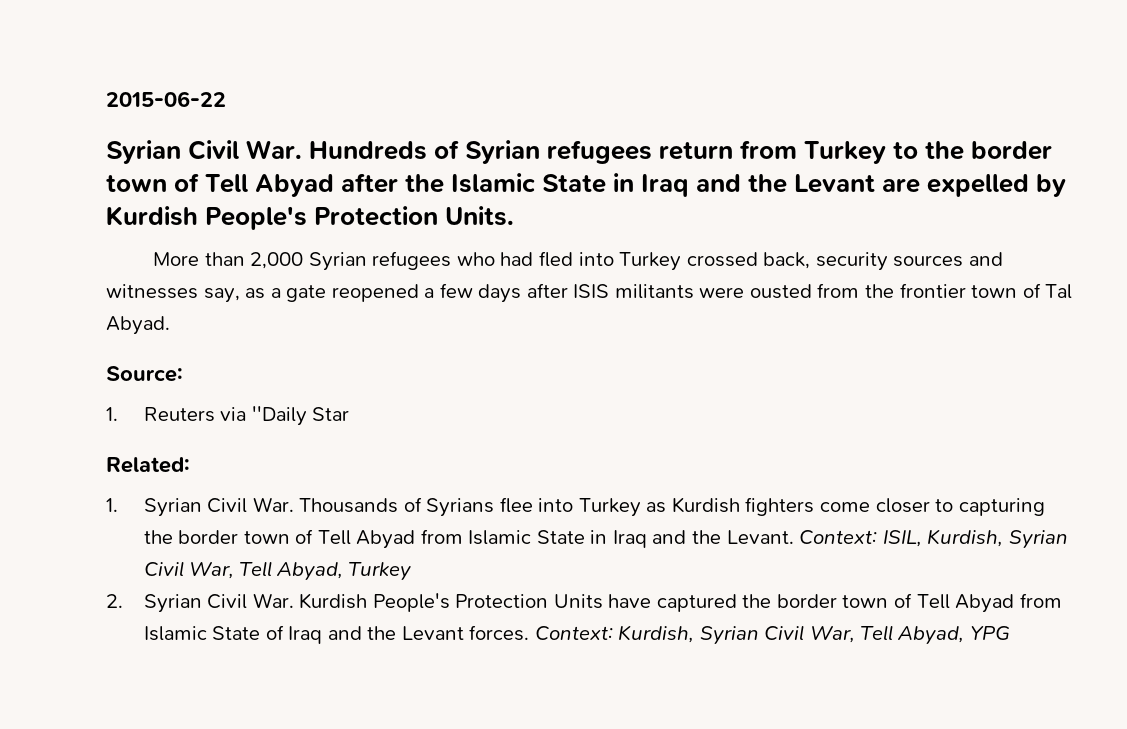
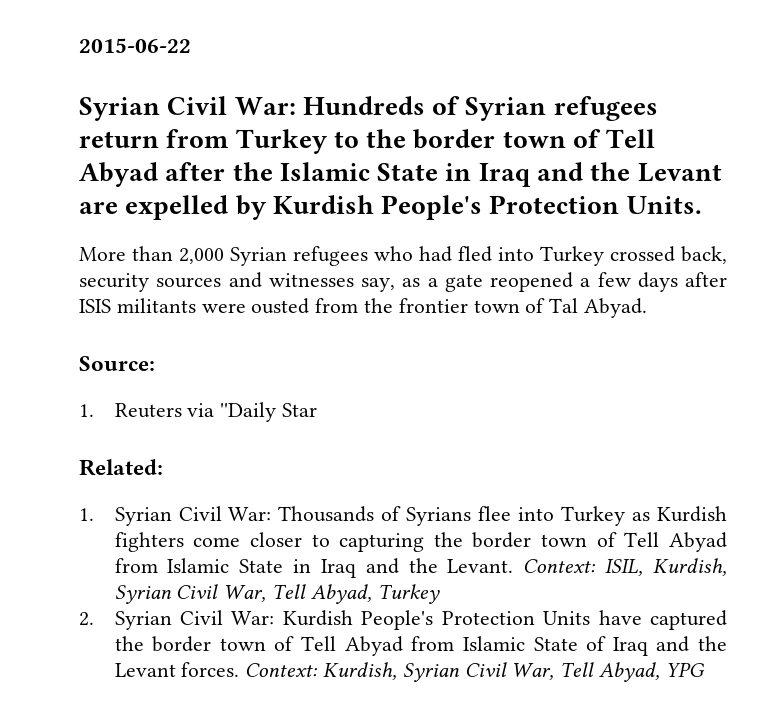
[246,140,303,159] War. -> [234,97,296,115] War:
[252,497,294,512] War. -> [228,507,272,521] War:
[252,593,294,608] War. -> [231,611,275,625] War:

